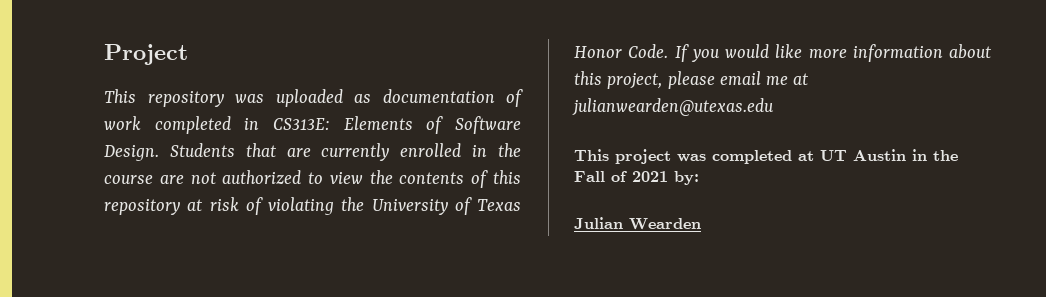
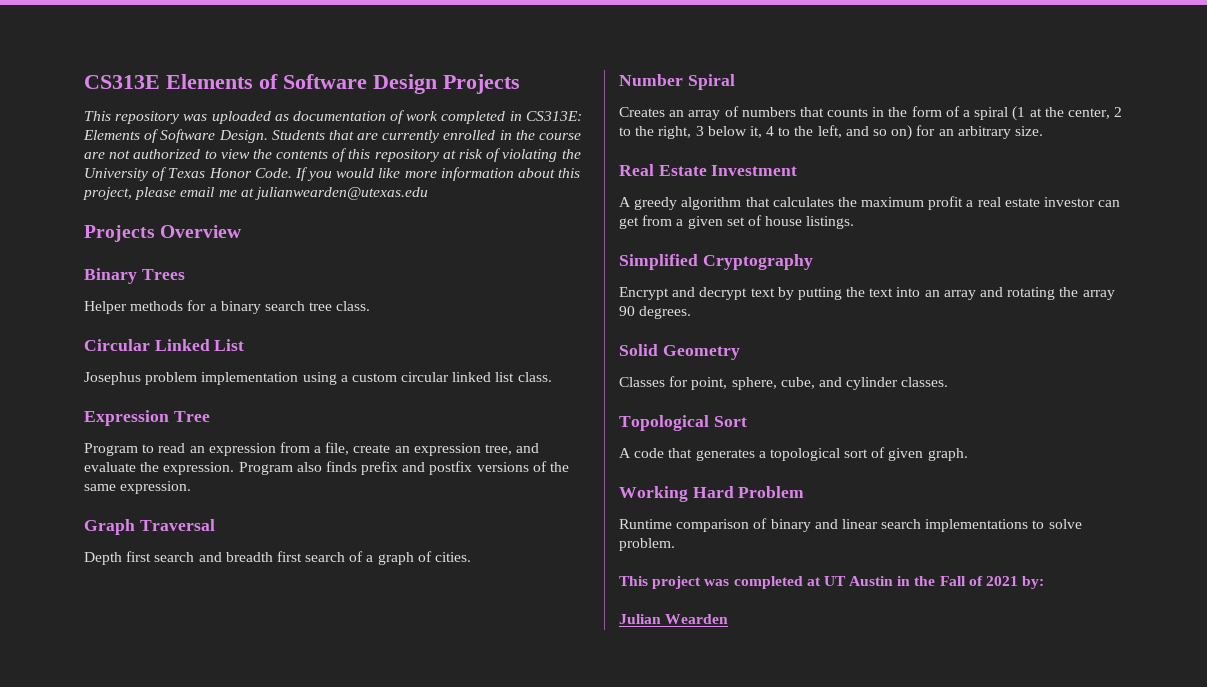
[104,44,188,65] Project -> [84,74,520,94] CS313E Elements of Software Design Projects
(774, 107) none -> [84,225,242,242] [84,268,185,284] [84,300,371,314] [84,339,245,351] [84,372,552,385] [84,410,210,426] [84,442,540,456] [84,461,570,475] [84,481,192,494] [84,519,215,535] [84,551,472,565] [619,74,735,90] [619,106,1123,121] [619,125,1043,140] [619,164,798,176] [619,196,1121,210] [619,215,855,229] [619,254,813,270] [619,287,1115,300] [619,306,692,319] [619,344,740,360] [619,376,949,390] [619,415,747,431] [619,447,968,461] [619,486,805,502] [619,518,1082,532] [619,538,675,551] // Projects Overview // Binary Trees // Helper methods for a binary search tree class. // Circular Linked List // Josephus problem implementation using a custom circular linked list class. // Expression Tree // Program to read an expression from a file, create an expression tree, and evaluate the expression. Program also finds prefix and postfix versions of the same expression. // Graph Traversal // Depth first search and breadth first search of a graph of cities. // Number Spiral // Creates an array of numbers that counts in the form of a spiral (1 at the center, 2 to the right, 3 below it, 4 to the left, and so on) for an arbitrary size. // Real Estate Investment // A greedy algorithm that calculates the maximum profit a real estate investor can get from a given set of house listings. // Simplified Cryptography // Encrypt and decrypt text by putting the text into an array and rotating the array 90 degrees. // Solid Geometry // Classes for point, sphere, cube, and cylinder classes. // Topological Sort // A code that generates a topological sort of given graph. // Working Hard Problem // Runtime comparison of binary and linear search implementations to solve problem.

